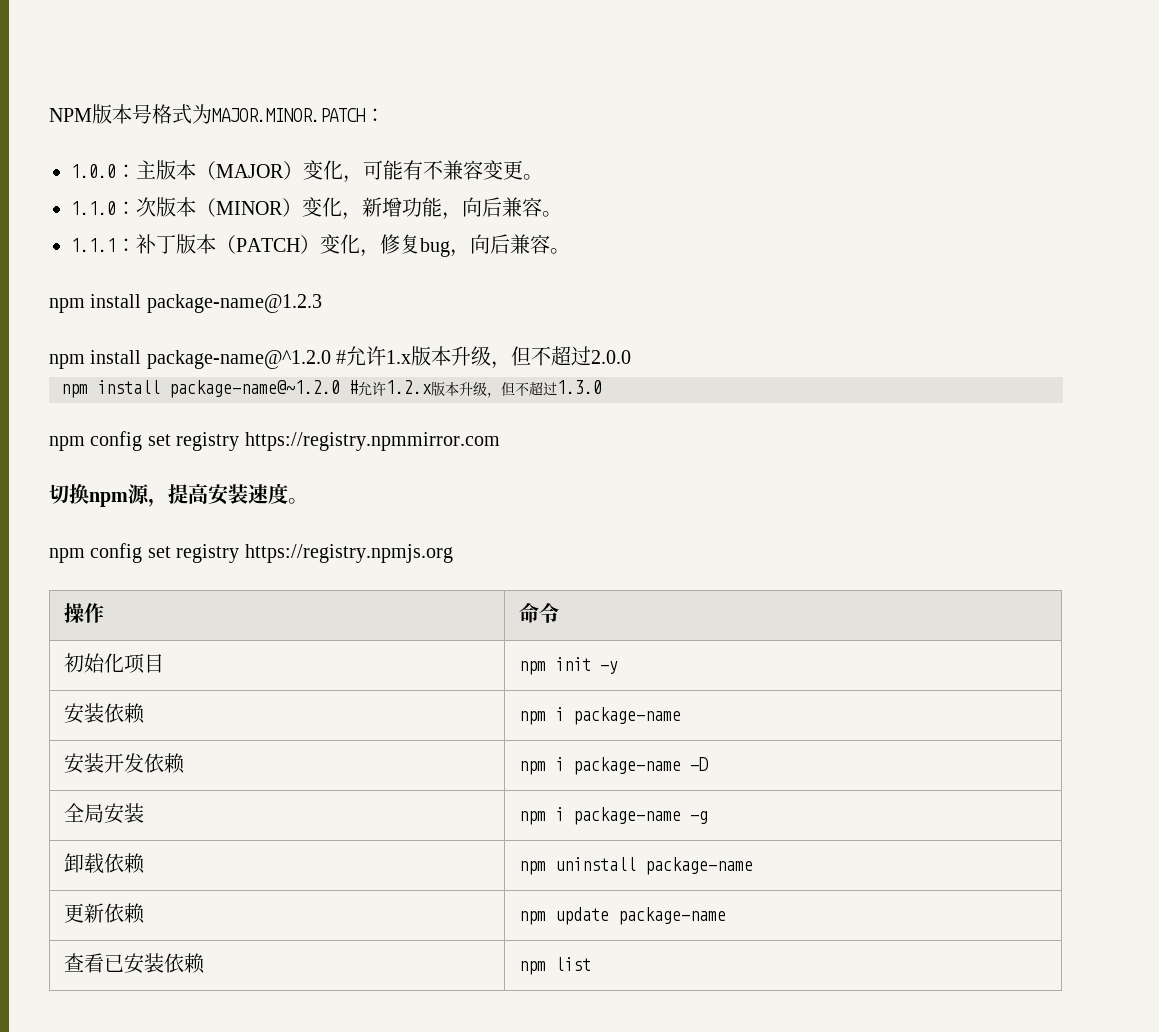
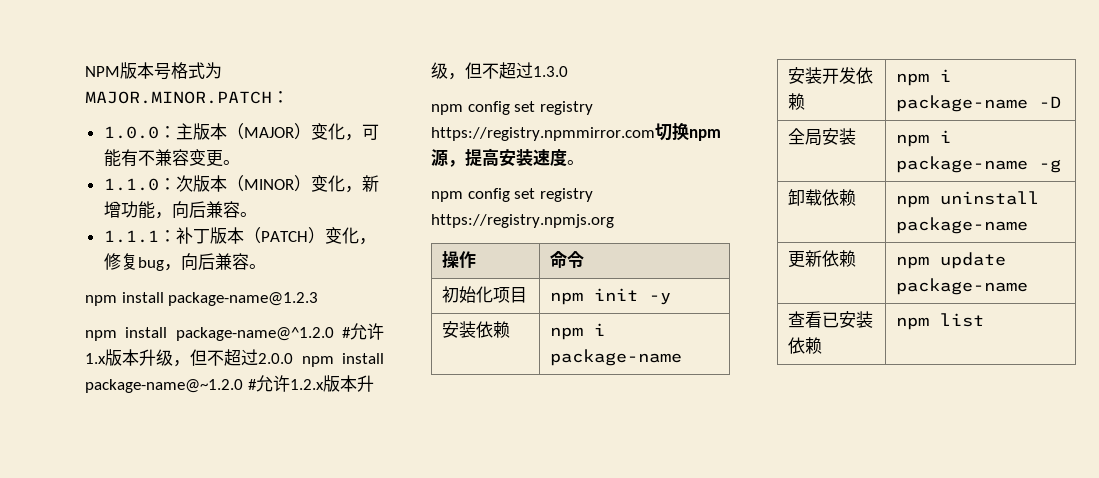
(632, 357) // -> (293, 358) none
(500, 441) // -> (655, 134) none

